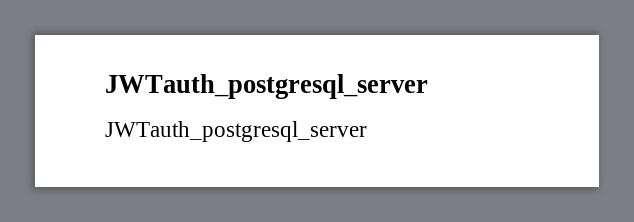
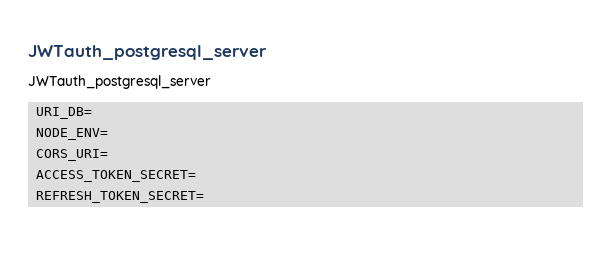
(367, 131) none -> [36,107,93,119] [36,128,109,140] [36,149,109,161] [36,170,197,182] [36,191,205,203] // URI_DB= // NODE_ENV= // CORS_URI= // ACCESS_TOKEN_SECRET= // REFRESH_TOKEN_SECRET=

